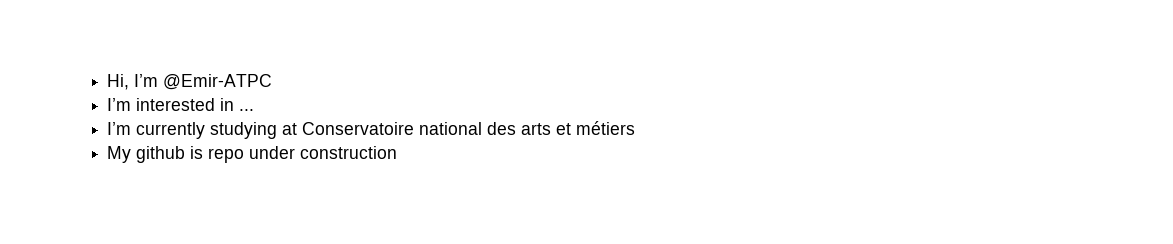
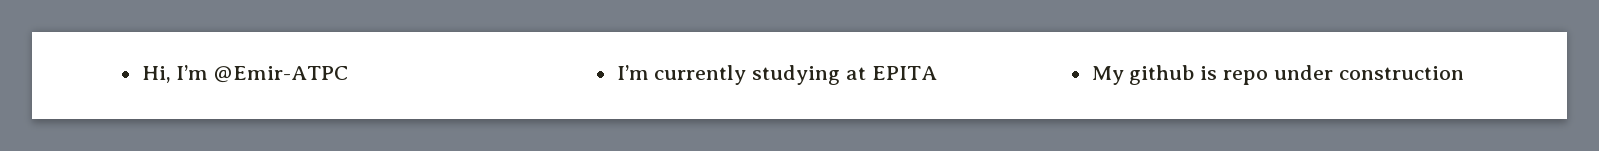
[107,98,255,111] // I’m interested in ... -> (349, 74) none
[302,121,636,135] Conservatoire national des arts et métiers -> [871,66,937,80] EPITA

